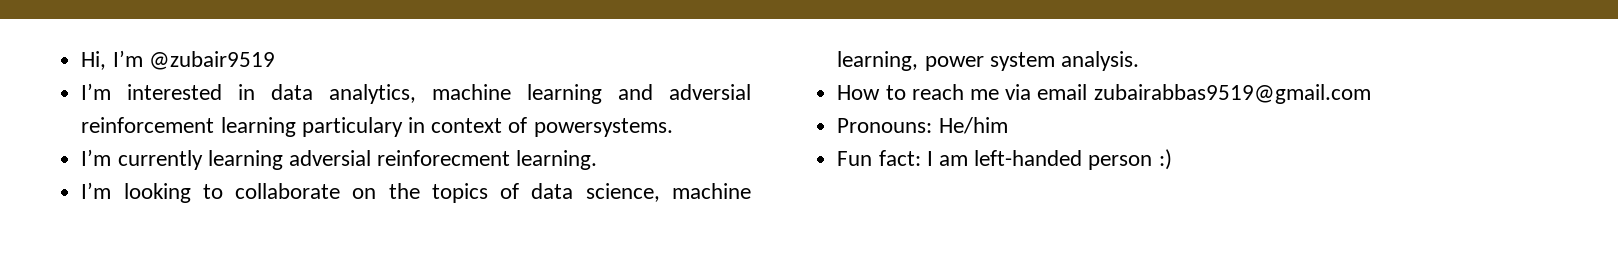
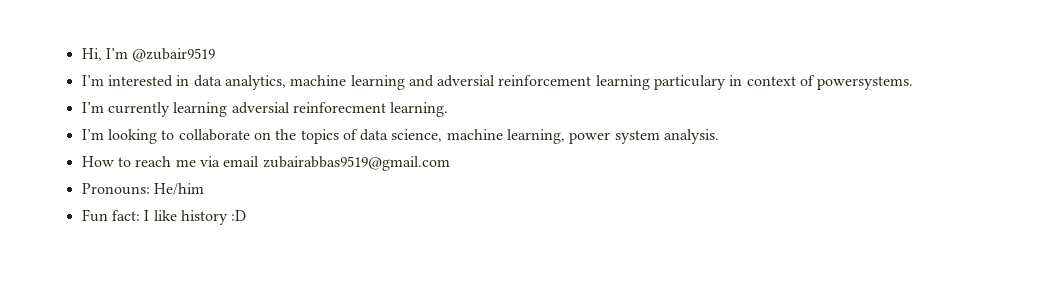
[938,149,1172,170] am left-handed person :) -> [153,210,247,225] like history :D

